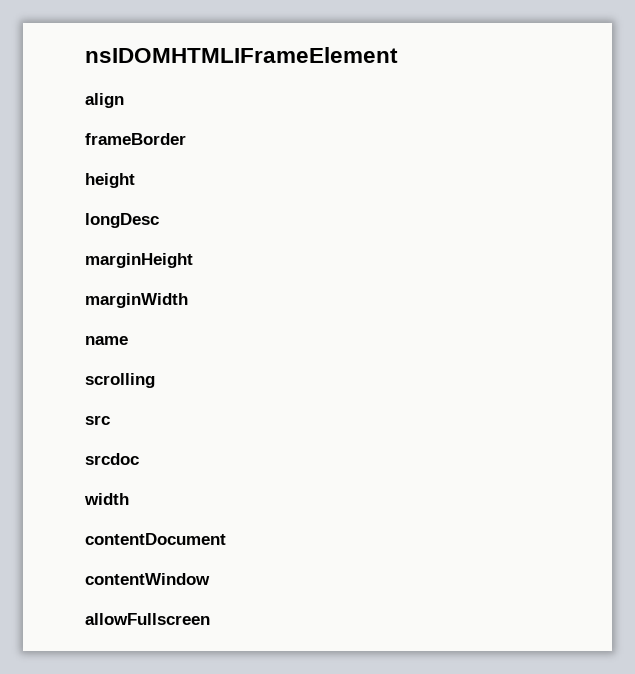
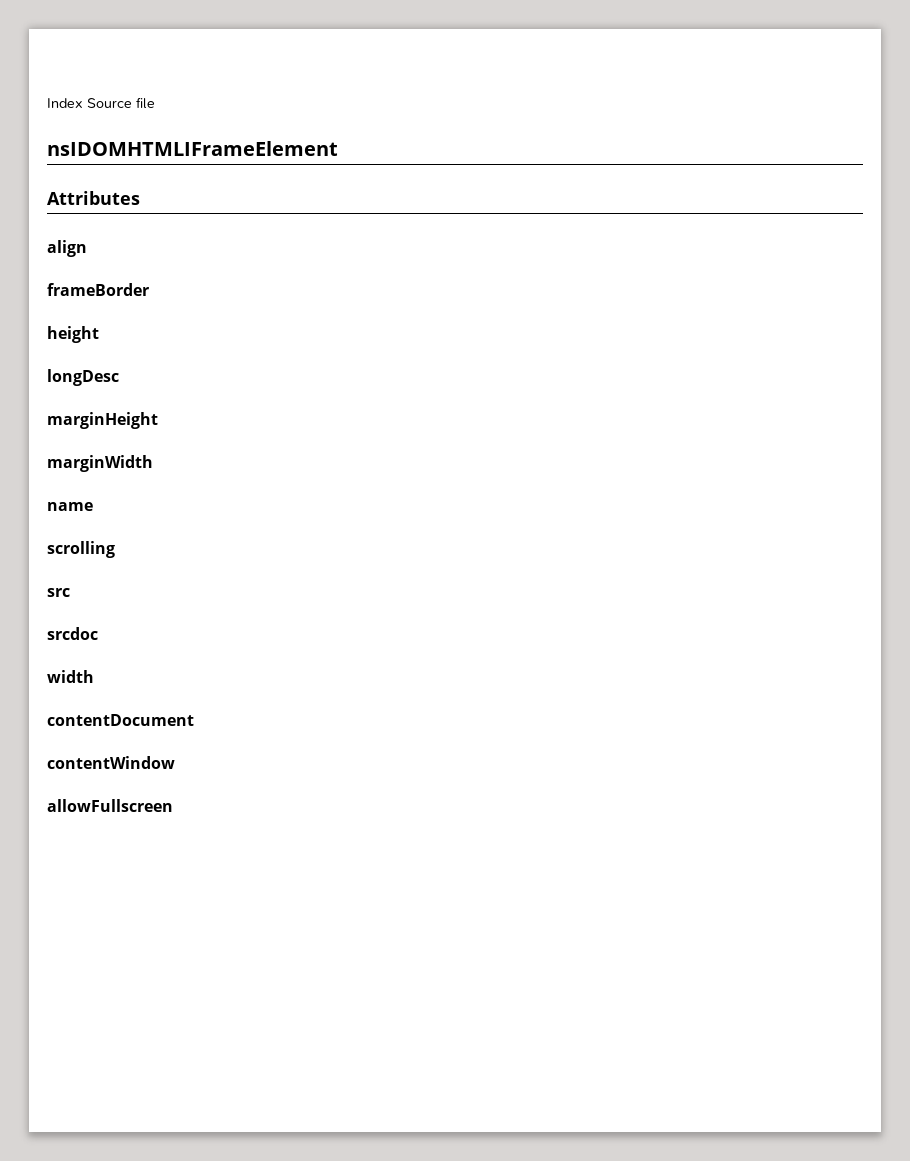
(85, 55) none -> [47,97,155,109] Index Source file //
(398, 55) none -> [47,191,140,205] // Attributes

